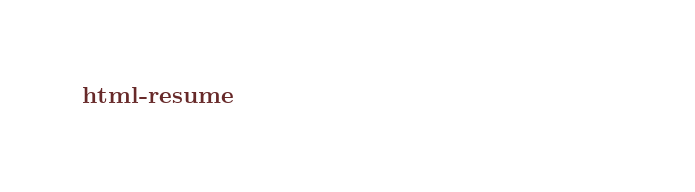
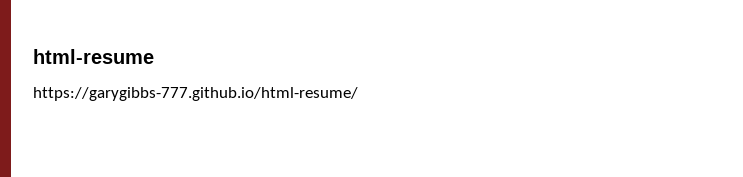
(234, 95) none -> [33,87,358,101] // https://garygibbs-777.github.io/html-resume/

